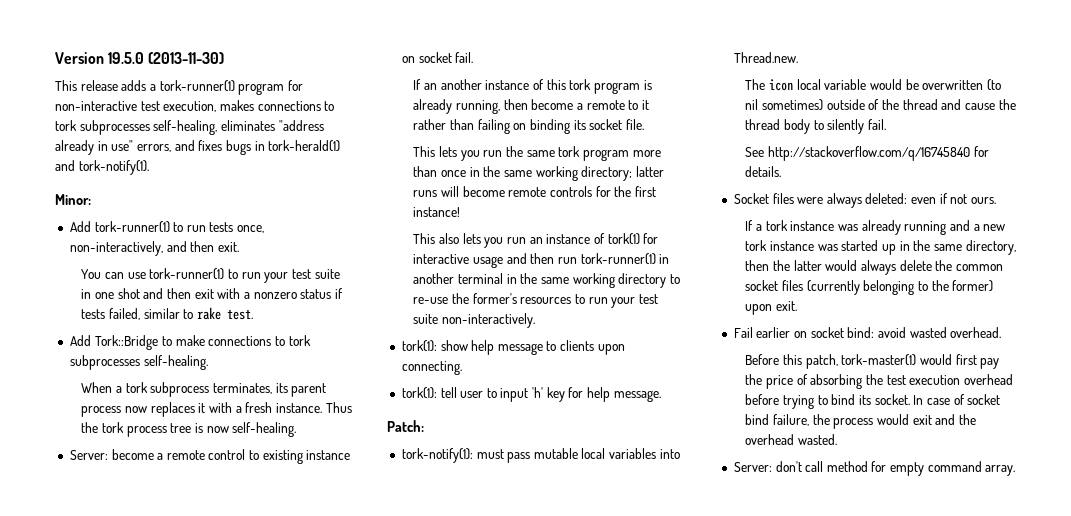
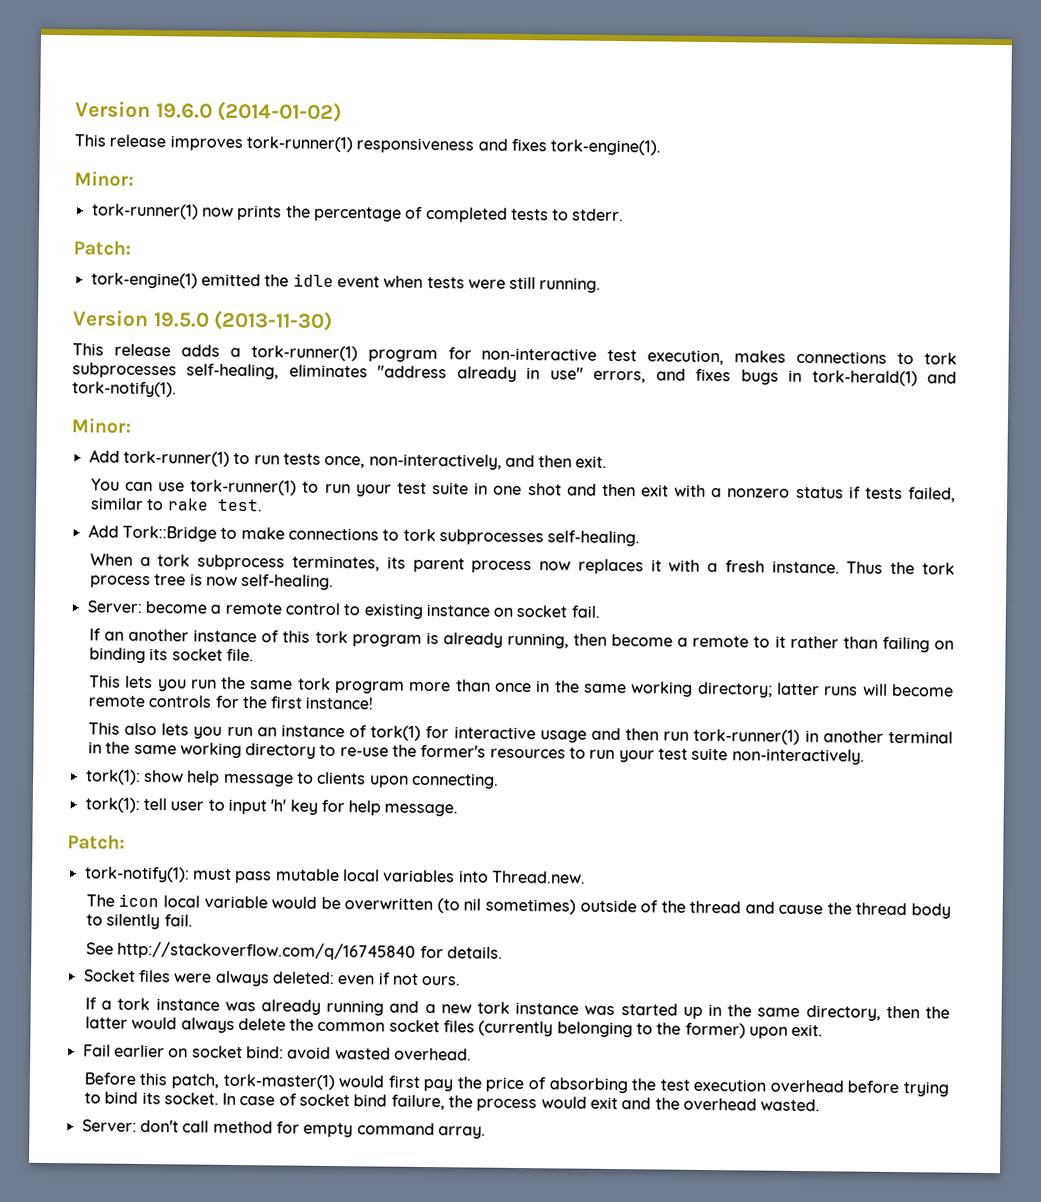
[55,52,104,64] Version -> [75,101,343,123] [74,134,662,156] [74,171,134,187] [91,203,625,223] [73,240,131,256] [90,272,602,293] [72,310,149,328] Version 19.6.0 (2014-01-02) // This release improves tork-runner(1) responsiveness and fixes tork-engine(1). // Minor: // tork-runner(1) now prints the percentage of completed tests to stderr. // Patch: // tork-engine(1) emitted the idle event when tests were still running. // Version

